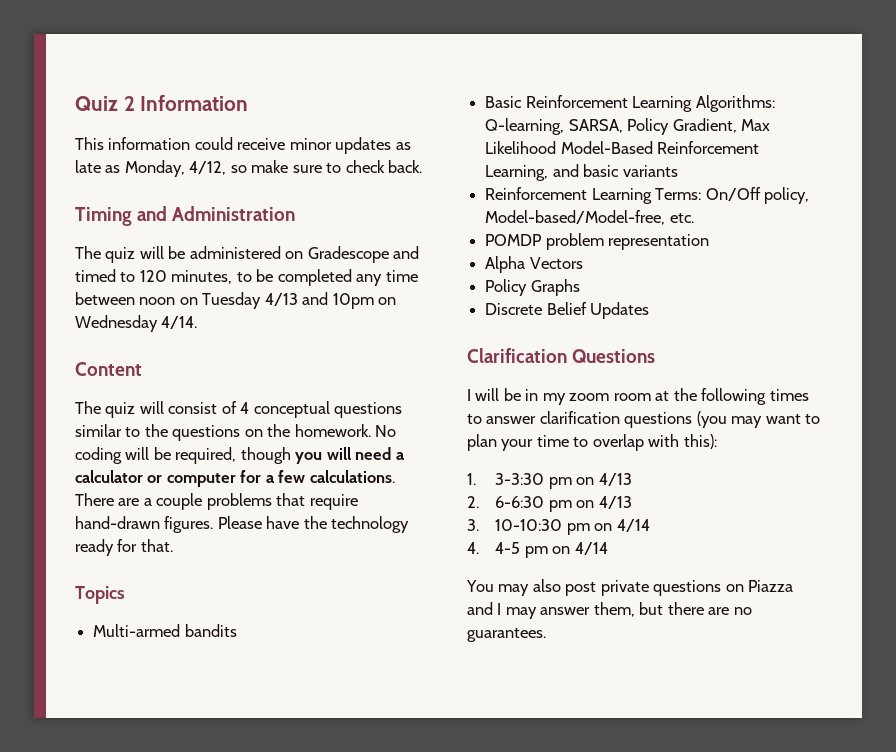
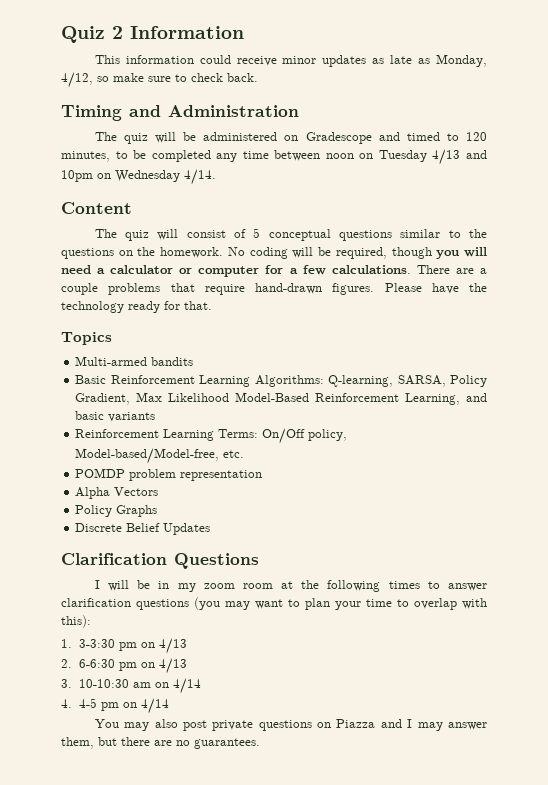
[240,402,250,414] 4 -> [253,228,261,238] 5
[566,523,590,535] pm -> [132,682,151,688] am

